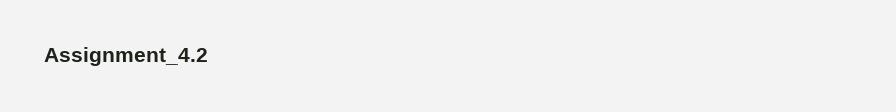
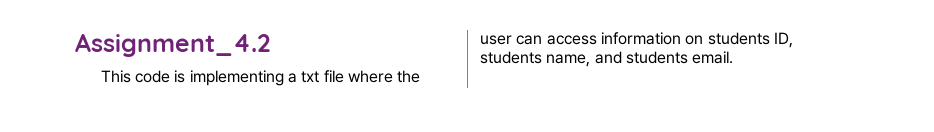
(208, 56) none -> [100,70,421,86] [480,32,793,48] [480,51,734,67] // This code is implementing a txt file where the user can access information on students ID, students name, and students email.

